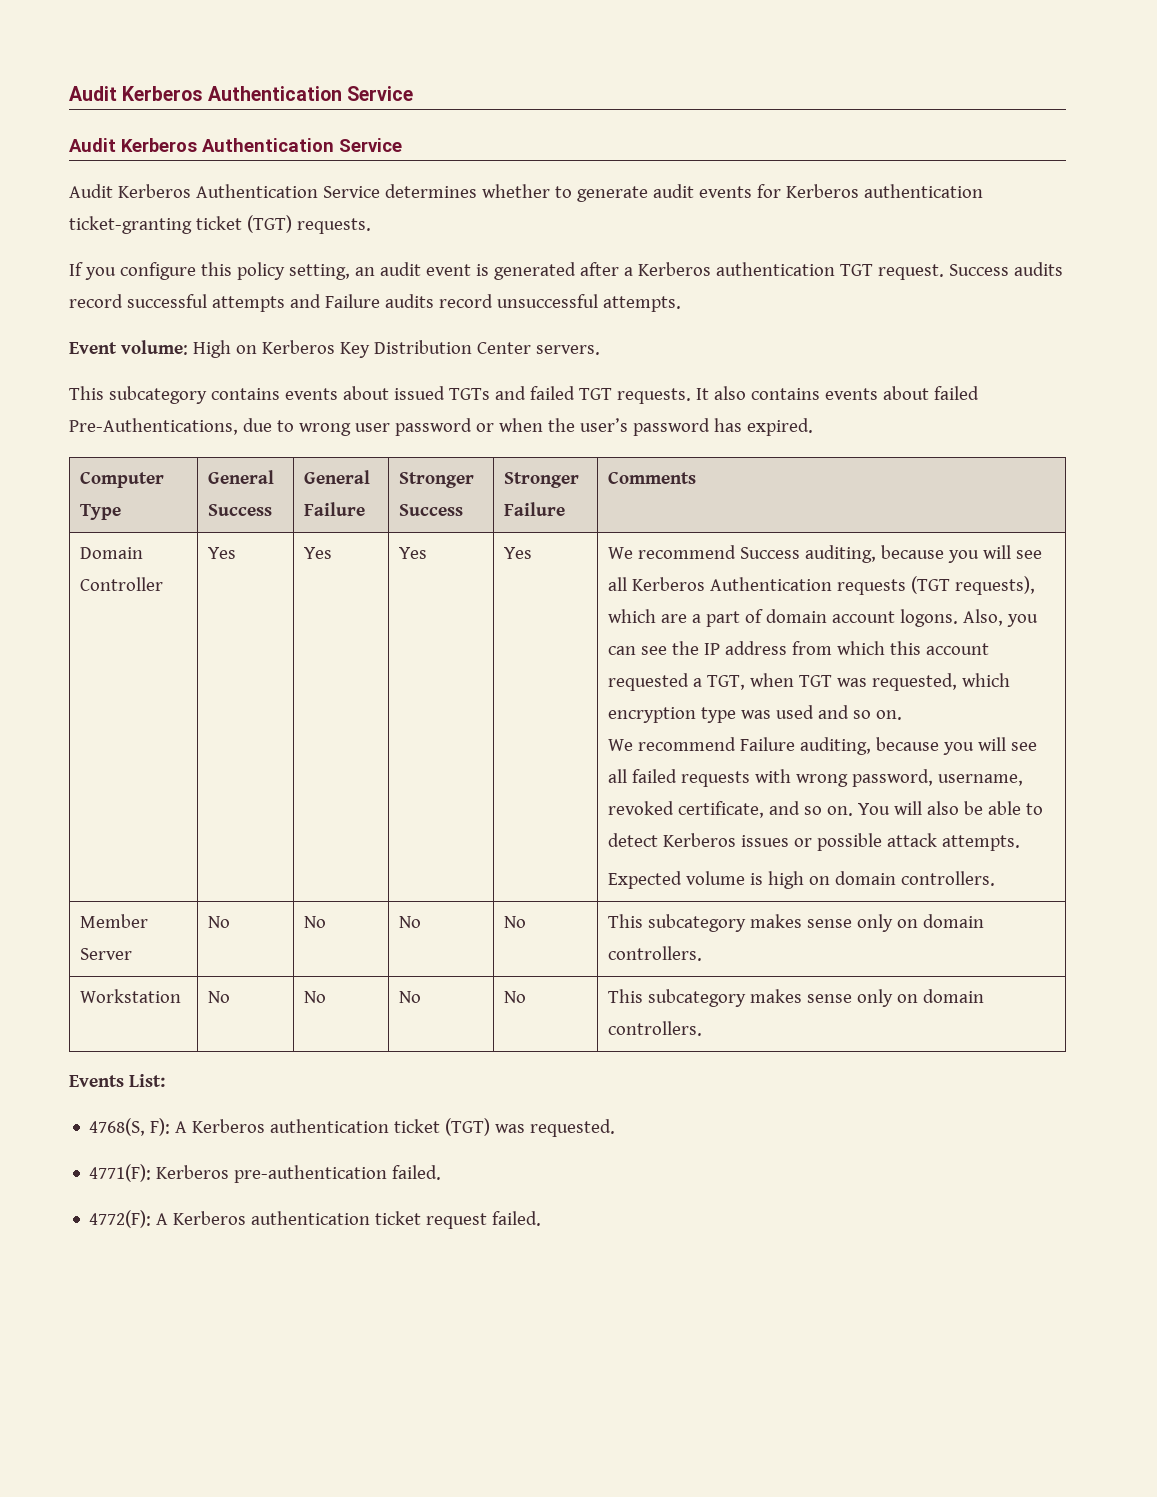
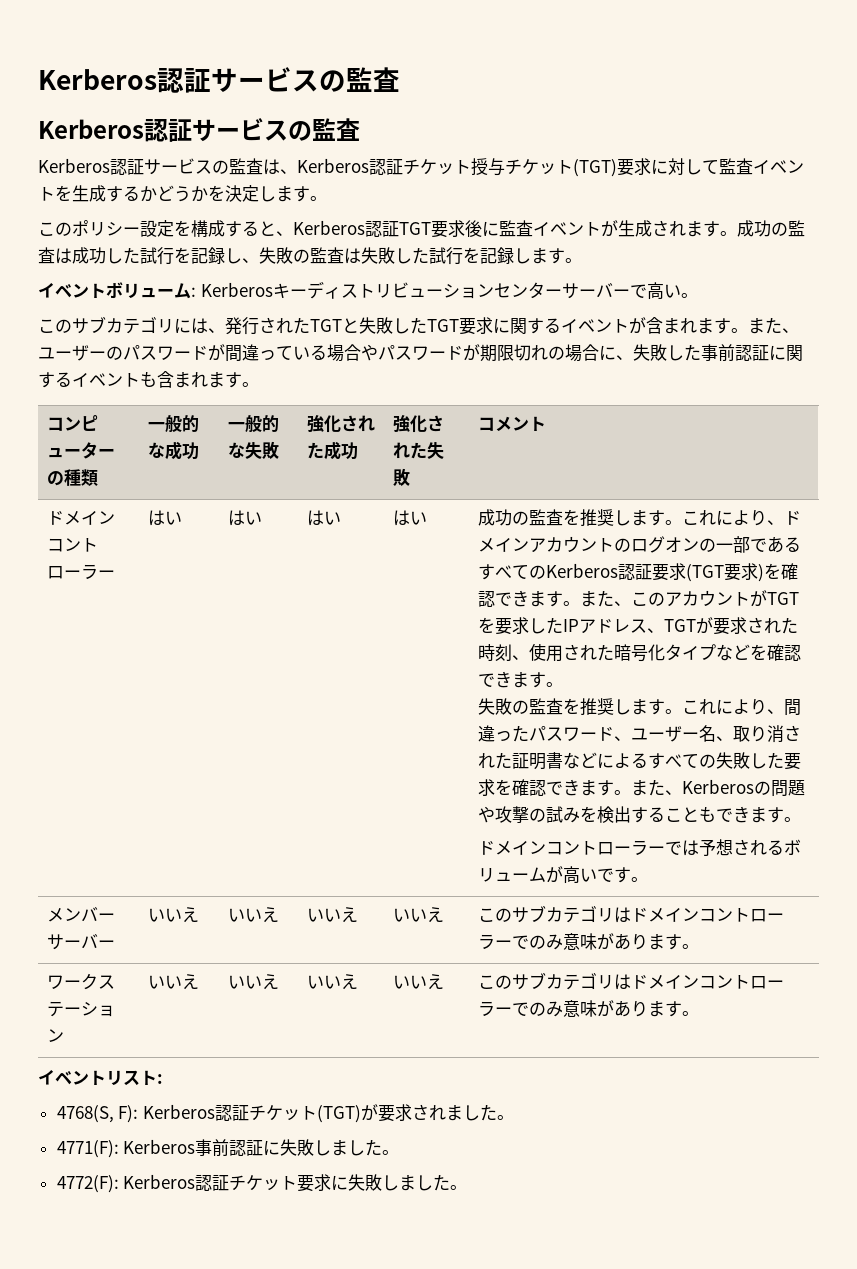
[69,86,413,101] [69,138,402,152] [69,184,983,202] [69,215,371,234] [69,262,1063,280] [69,294,681,312] [69,340,600,358] [69,386,979,404] [69,418,813,436] [80,471,165,488] [80,504,122,520] [208,470,275,484] [208,504,273,516] [304,470,371,484] [304,502,366,516] [399,472,475,488] [399,504,464,516] [504,472,580,488] [504,502,566,516] [608,471,697,484] [80,547,144,559] [80,577,164,591] [208,547,237,559] [304,547,333,559] [399,547,428,559] [504,547,533,559] [608,545,1043,563] [608,576,1036,595] [608,609,1039,627] [608,641,990,655] [608,673,1011,691] [608,705,903,723] [608,737,1038,755] [608,769,1024,787] [608,801,1044,818] [608,833,1021,851] [608,871,996,889] [80,914,149,928] [80,948,133,960] [208,916,231,928] [304,916,327,928] [399,916,422,928] [504,916,527,928] [608,914,985,932] [608,946,703,961] [80,989,182,1003] [208,991,231,1003] [304,991,327,1003] [399,991,422,1003] [504,991,527,1003] [608,989,985,1007] [608,1021,703,1036] [69,1074,165,1087] [89,1118,616,1137] [89,1164,442,1183] [89,1210,542,1229] Audit Kerberos Authentication Service // Audit Kerberos Authentication Service // Audit Kerberos Authentication Service determines whether to generate audit events for Kerberos authentication ticket-granting ticket (TGT) requests. // If you configure this policy setting, an audit event is generated after a Kerberos authentication TGT request. Success audits record successful attempts and Failure audits record unsuccessful attempts. // Event volume: High on Kerberos Key Distribution Center servers. // This subcategory contains events about issued TGTs and failed TGT requests. It also contains events about failed Pre-Authentications, due to wrong user password or when the user’s password has expired. // Computer Type | General Success | General Failure | Stronger Success | Stronger Failure | Comments // Domain Controller | Yes | Yes | Yes | Yes | We recommend Success auditing, because you will see all Kerberos Authentication requests (TGT requests), which are a part of domain account logons. Also, you can see the IP address from which this account requested a TGT, when TGT was requested, which encryption type was used and so on. // We recommend Failure auditing, because you will see all failed requests with wrong password, username, revoked certificate, and so on. You will also be able to detect Kerberos issues or possible attack attempts. // Expected volume is high on domain controllers. // Member Server | No | No | No | No | This subcategory makes sense only on domain controllers. // Workstation | No | No | No | No | This subcategory makes sense only on domain controllers. // Events List: // 4768(S, F): A Kerberos authentication ticket (TGT) was requested. // 4771(F): Kerberos pre-authentication failed. // 4772(F): A Kerberos authentication ticket request failed. -> [38,67,400,93] [38,118,360,142] [38,158,804,177] [38,185,327,202] [38,220,805,238] [38,247,582,265] [38,281,698,300] [38,316,799,335] [38,344,803,362] [38,371,259,388] [47,415,99,431] [47,442,116,459] [47,469,99,486] [148,415,200,432] [148,441,200,460] [228,415,280,432] [228,441,280,459] [307,415,376,433] [307,441,359,460] [393,415,445,433] [393,442,445,459] [393,468,411,486] [478,416,547,431] [47,511,116,525] [47,538,99,552] [47,564,116,580] [148,510,183,526] [228,510,263,526] [307,510,342,526] [393,510,428,526] [478,509,802,527] [478,536,802,553] [478,563,799,582] [478,590,800,607] [478,617,799,635] [478,643,802,662] [478,671,564,688] [478,698,802,716] [478,725,802,743] [478,752,802,770] [478,779,806,797] [478,806,802,823] [478,839,802,856] [478,866,649,884] [47,907,116,922] [47,934,116,950] [148,907,200,923] [228,907,280,923] [307,907,359,923] [393,907,445,923] [478,905,785,923] [478,933,700,950] [47,973,116,990] [47,1001,116,1017] [47,1029,65,1042] [148,974,200,990] [228,974,280,990] [307,974,359,990] [393,974,445,990] [478,972,785,990] [478,1000,700,1017] [38,1070,163,1086] [56,1104,514,1123] [56,1139,400,1158] [56,1174,468,1193] Kerberos認証サービスの監査 // Kerberos認証サービスの監査 // Kerberos認証サービスの監査は、Kerberos認証チケット授与チケット(TGT)要求に対して監査イベントを生成するかどうかを決定します。 // このポリシー設定を構成すると、Kerberos認証TGT要求後に監査イベントが生成されます。成功の監査は成功した試行を記録し、失敗の監査は失敗した試行を記録します。 // イベントボリューム: Kerberosキーディストリビューションセンターサーバーで高い。 // このサブカテゴリには、発行されたTGTと失敗したTGT要求に関するイベントが含まれます。また、ユーザーのパスワードが間違っている場合やパスワードが期限切れの場合に、失敗した事前認証に関するイベントも含まれます。 // コンピューターの種類 | 一般的な成功 | 一般的な失敗 | 強化された成功 | 強化された失敗 | コメント // ドメインコントローラー | はい | はい | はい | はい | 成功の監査を推奨します。これにより、ドメインアカウントのログオンの一部であるすべてのKerberos認証要求(TGT要求)を確認できます。また、このアカウントがTGTを要求したIPアドレス、TGTが要求された時刻、使用された暗号化タイプなどを確認できます。 // 失敗の監査を推奨します。これにより、間違ったパスワード、ユーザー名、取り消された証明書などによるすべての失敗した要求を確認できます。また、Kerberosの問題や攻撃の試みを検出することもできます。 // ドメインコントローラーでは予想されるボリュームが高いです。 // メンバーサーバー | いいえ | いいえ | いいえ | いいえ | このサブカテゴリはドメインコントローラーでのみ意味があります。 // ワークステーション | いいえ | いいえ | いいえ | いいえ | このサブカテゴリはドメインコントローラーでのみ意味があります。 // イベントリスト: // 4768(S, F): Kerberos認証チケット(TGT)が要求されました。 // 4771(F): Kerberos事前認証に失敗しました。 // 4772(F): Kerberos認証チケット要求に失敗しました。

